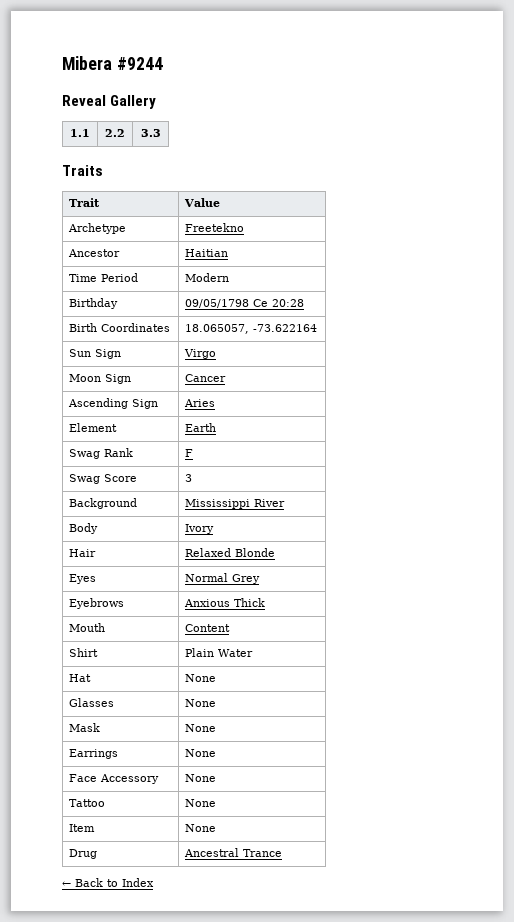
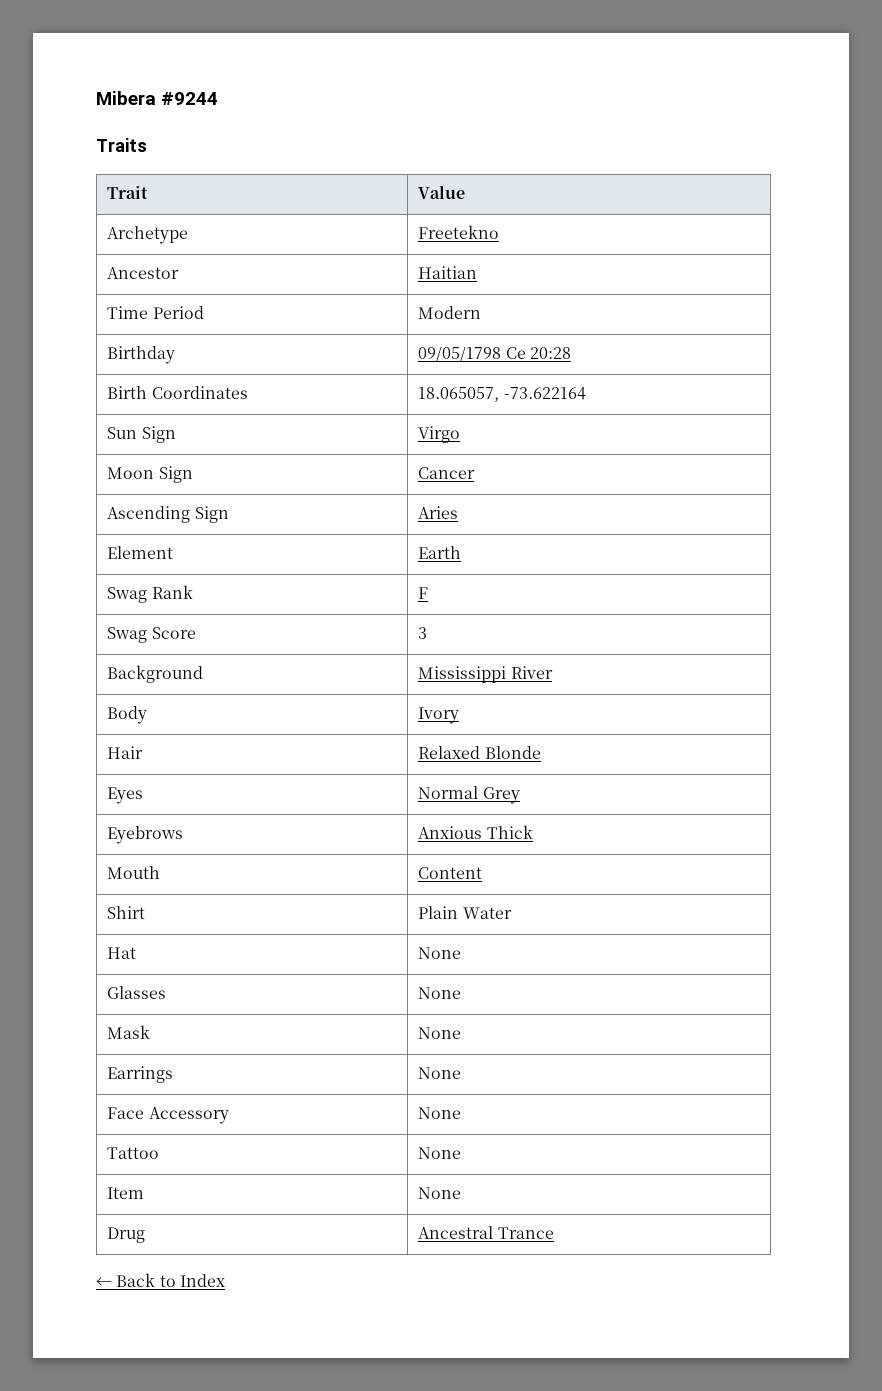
[62,95,157,109] [70,129,90,137] [105,129,125,137] [140,129,161,137] // Reveal Gallery // 1.1 | 2.2 | 3.3 -> (219, 98) none

